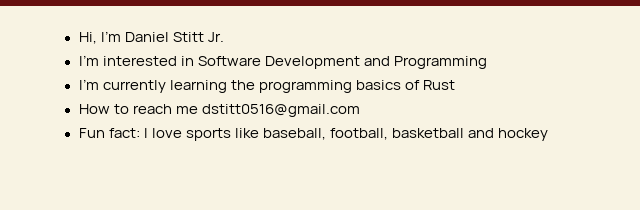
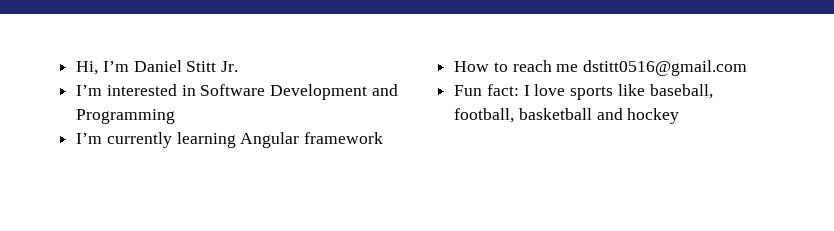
[230,80,455,93] the programming basics of Rust -> [240,132,384,148] Angular framework

